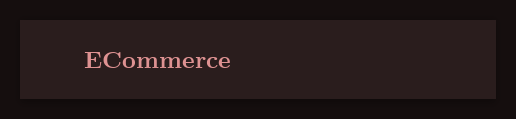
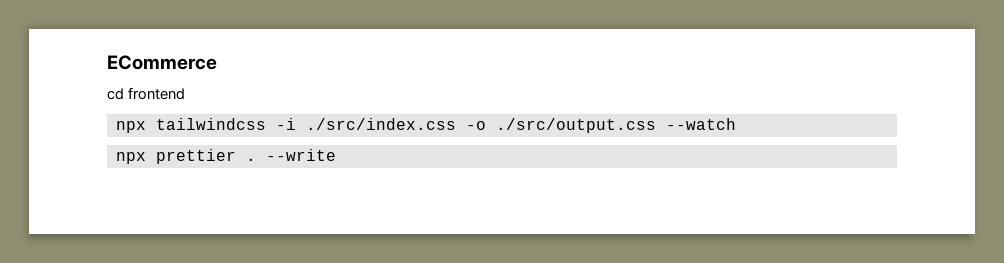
(231, 60) none -> [107,87,186,100] [116,118,736,133] [116,149,336,164] // cd frontend // npx tailwindcss -i ./src/index.css -o ./src/output.css --watch // npx prettier . --write

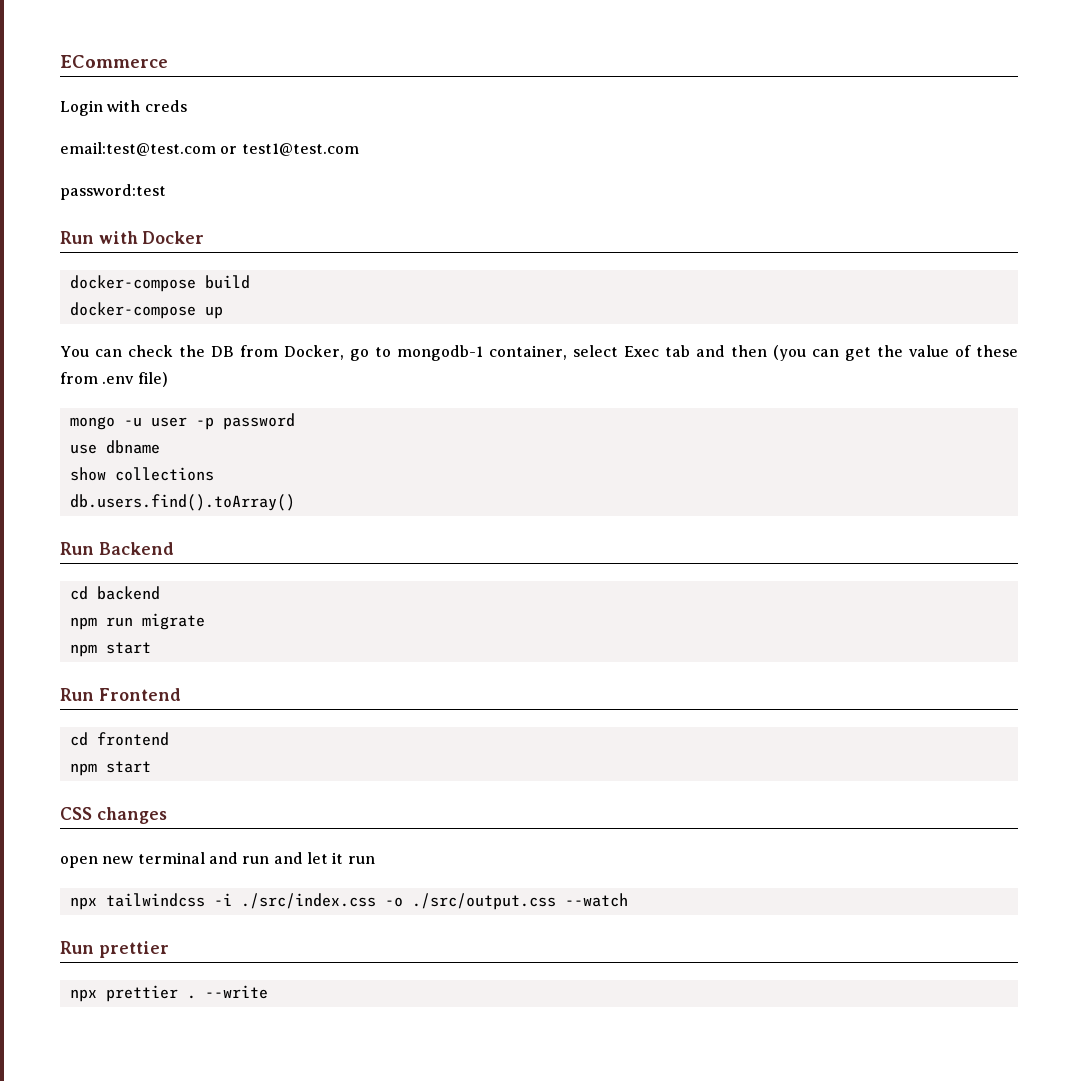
[107,87,186,100] cd frontend -> [60,100,187,116] [60,142,359,156] [60,184,166,200] [60,231,205,244] [69,275,250,292] [69,302,223,319] [60,345,1019,361] [60,372,168,387] [69,413,295,430] [69,440,160,454] [69,467,214,481] [69,494,295,511] [60,542,174,555] [69,586,160,600] [69,613,205,630] [69,642,151,657] [60,688,181,701] [69,732,169,746] [69,761,151,776] [60,807,167,824] [60,852,375,868] Login with creds // email:test@test.com or test1@test.com // password:test // Run with Docker // docker-compose build // docker-compose up // You can check the DB from Docker, go to mongodb-1 container, select Exec tab and then (you can get the value of these from .env file) // mongo -u user -p password // use dbname // show collections // db.users.find().toArray() // Run Backend // cd backend // npm run migrate // npm start // Run Frontend // cd frontend // npm start // CSS changes // open new terminal and run and let it run
(736, 124) none -> [60,941,169,958] // Run prettier

